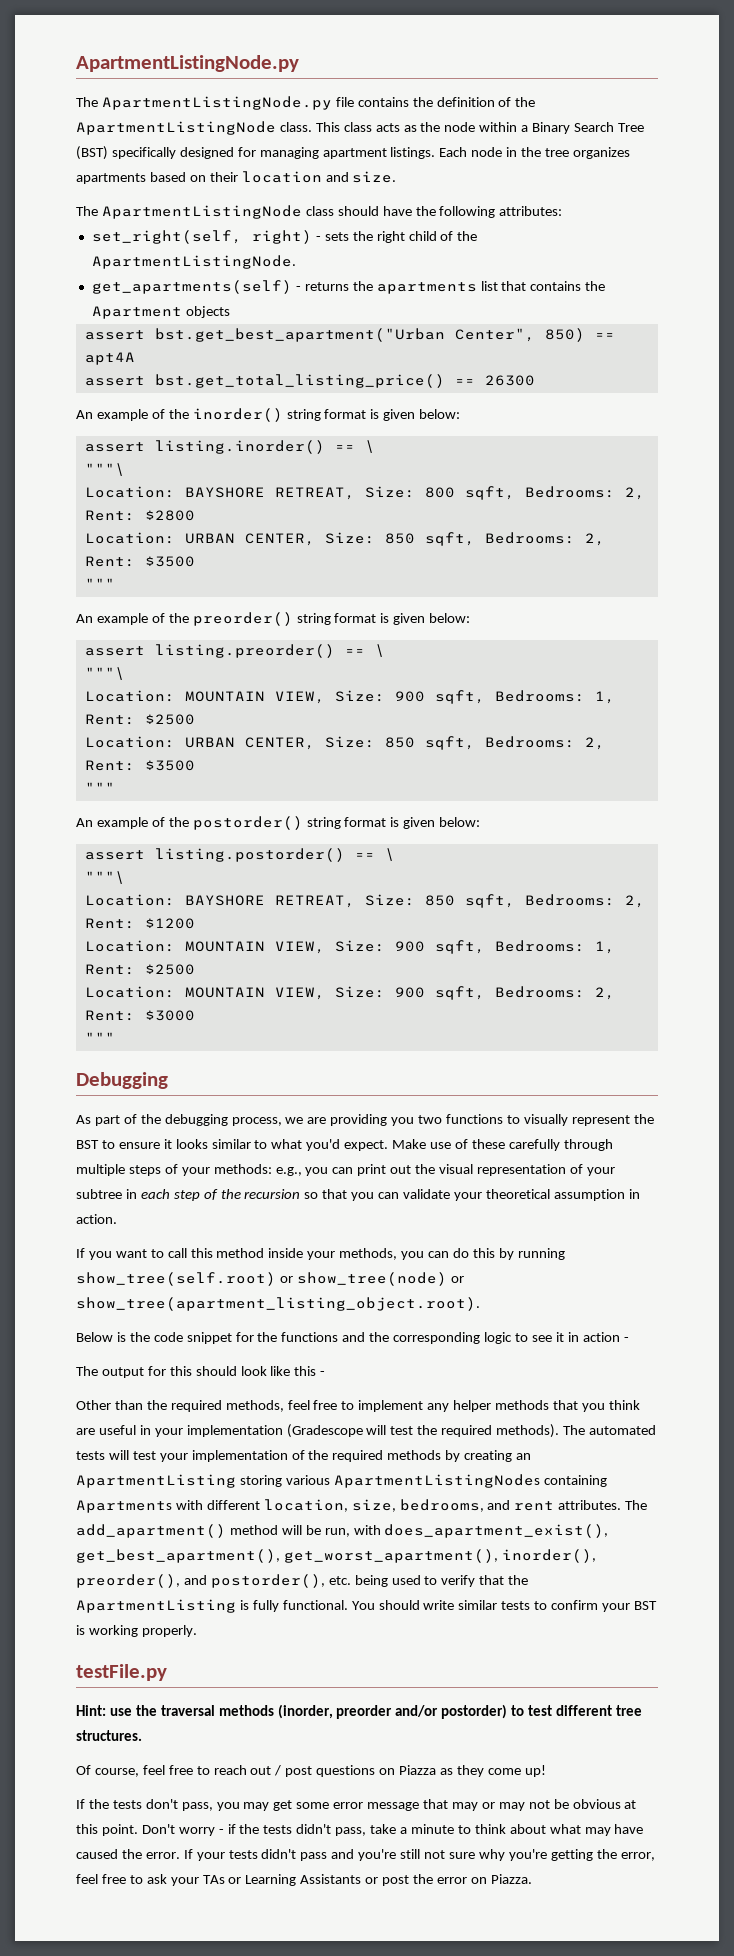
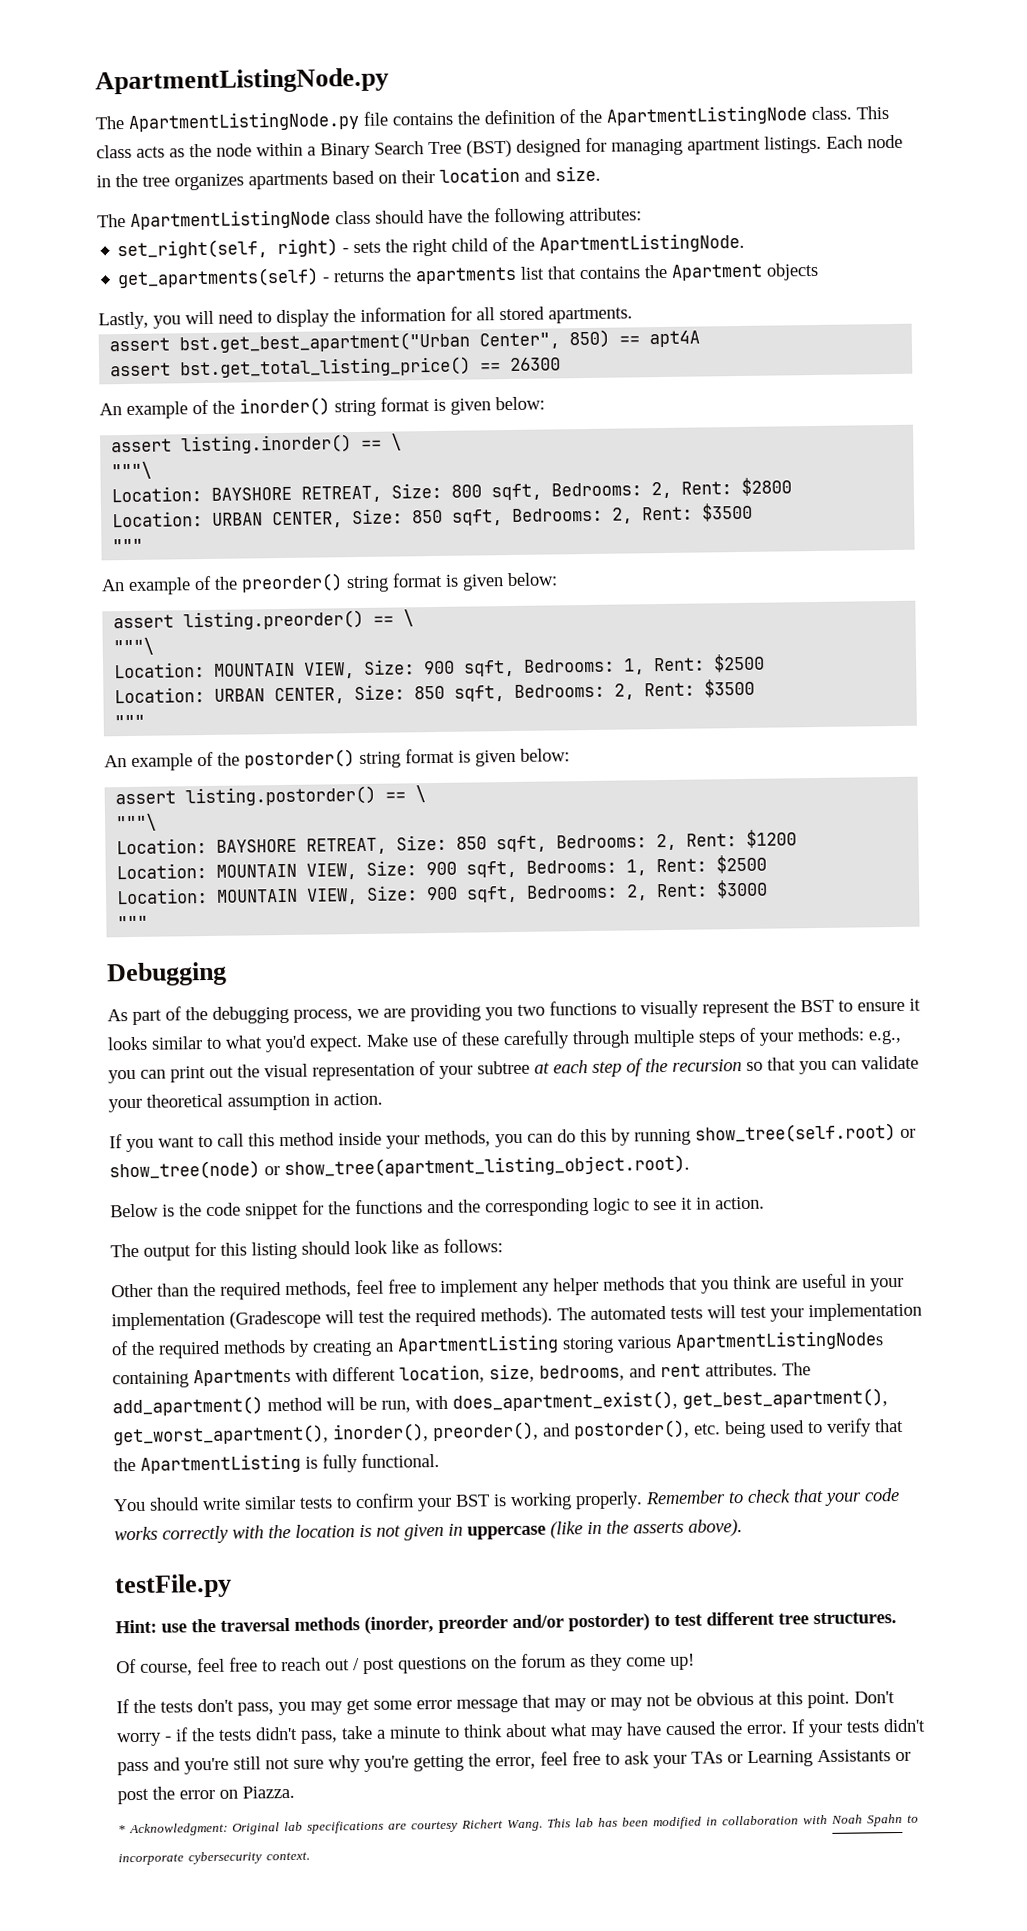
[111,147,176,159] specifically -> (512, 148) none
(230, 312) none -> [98,306,633,330] // Lastly, you will need to display the information for all stored apartments.
[125,1189,137,1199] in -> [534,1062,550,1074] at
[582,1332,629,1342] action - -> [715,1196,765,1210] action.
(192, 1371) none -> [251,1241,297,1260] listing
[294,1366,326,1376] this - -> [423,1238,503,1254] as follows:
(348, 1605) none -> (440, 1461) //
(197, 1631) none -> [645,1488,900,1506] [114,1519,743,1544] Remember to check that your code works correctly with the location is not given in uppercase (like in the asserts above).
[399,1765,437,1775] Piazza -> [494,1653,567,1669] the forum
(532, 1879) none -> [118,1813,919,1837] [118,1851,310,1866] // * Acknowledgment: Original lab specifications are courtesy Richert Wang. This lab has been modified in collaboration with Noah Spahn to incorporate cybersecurity context.

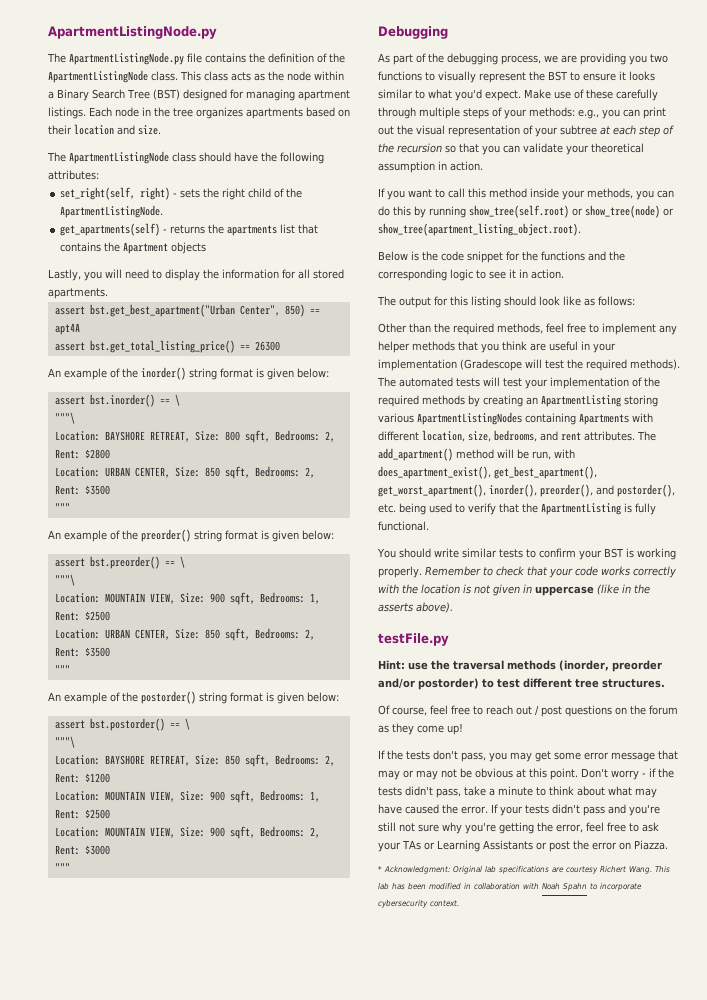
[181,434,353,455] listing.inorder() -> [89,394,155,407] bst.inorder()
[183,609,365,631] listing.preorder() -> [89,556,160,569] bst.preorder()
[185,785,377,807] listing.postorder() -> [89,718,165,731] bst.postorder()

